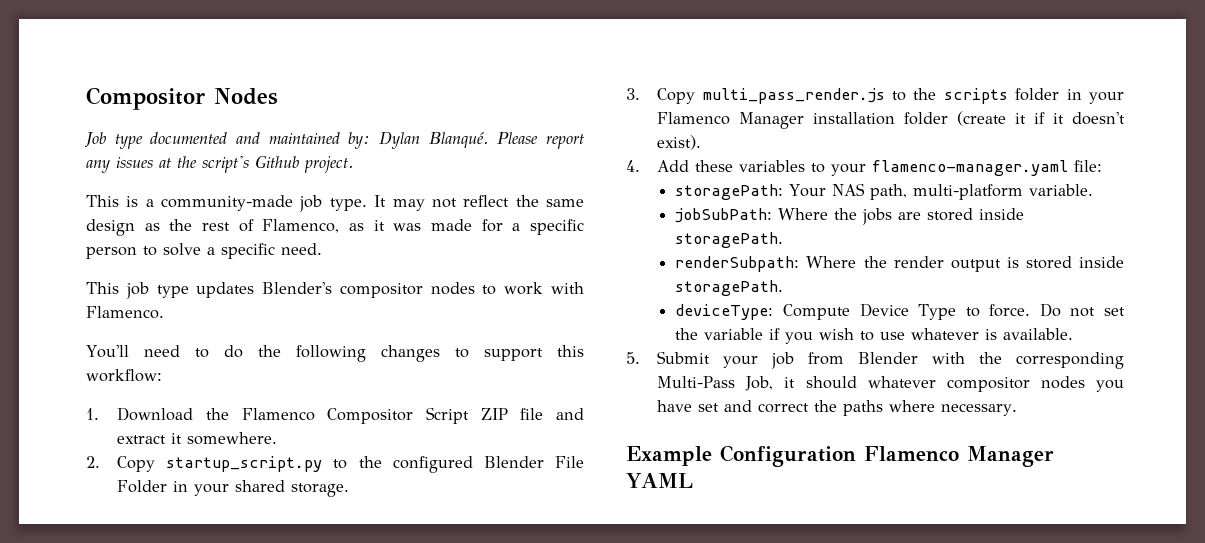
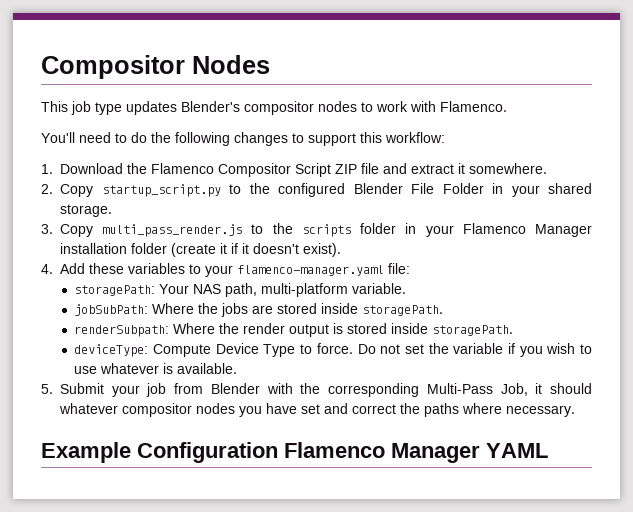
[85,131,584,149] [86,155,354,173] [86,195,584,212] [86,219,585,236] [86,243,322,259] // Job type documented and maintained by: Dylan Blanqué. Please report any issues at the script's Github project. // This is a community-made job type. It may not reflect the same design as the rest of Flamenco, as it was made for a specific person to solve a specific need. -> (270, 64) none

